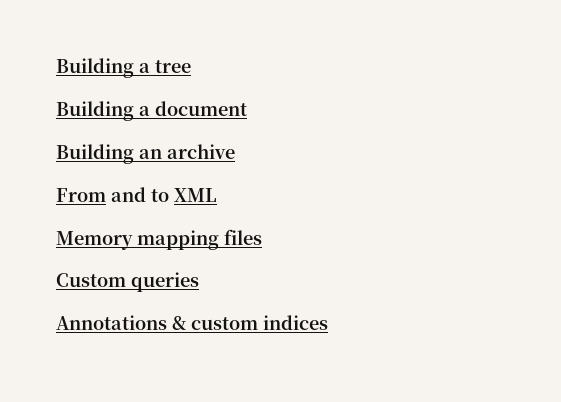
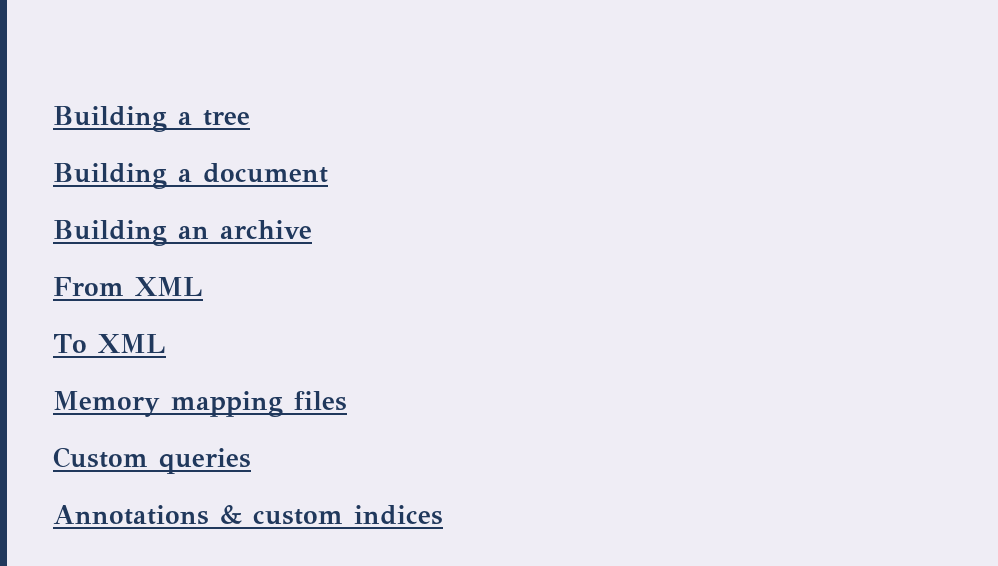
[111,187,169,202] and to -> [135,277,203,296] [53,334,87,353] XML // To

